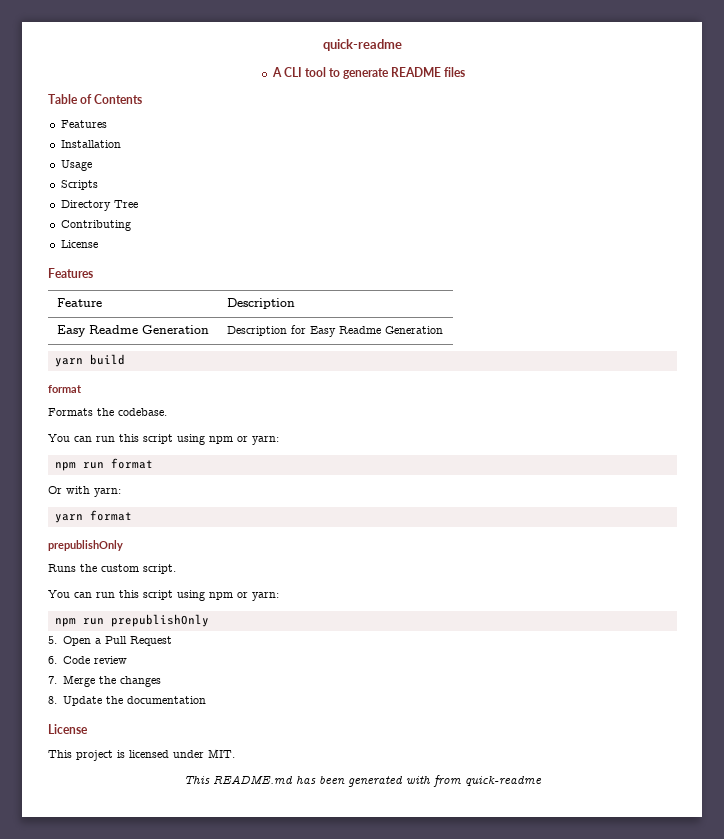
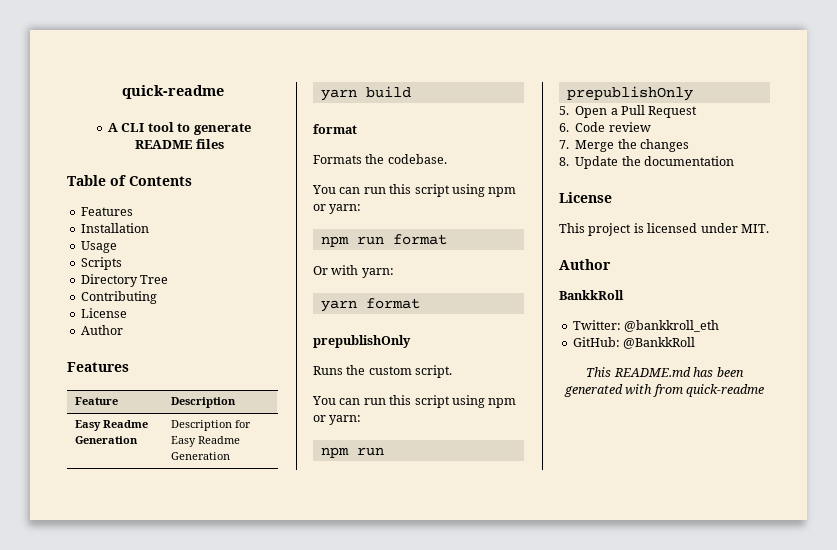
(98, 244) none -> [80,325,123,335] // Author
(235, 753) none -> [559,259,611,270] [559,290,624,300] [572,320,720,332] [572,337,696,349] // Author // BankkRoll // Twitter: @bankkroll_eth // GitHub: @BankkRoll

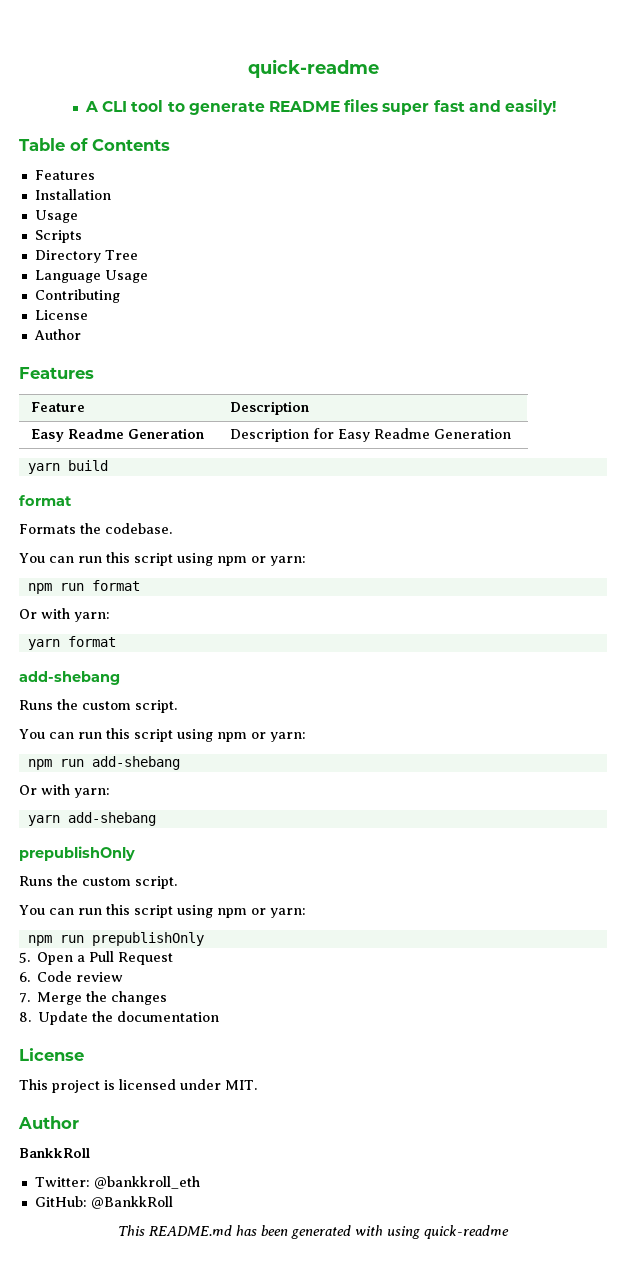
(224, 144) none -> [382,99,556,115] super fast and easily!
(169, 279) none -> [34,270,148,283] // Language Usage
(420, 303) none -> [19,671,120,685] [19,699,177,713] [19,728,306,742] [27,756,180,770] [19,784,110,798] [27,812,156,826] // add-shebang // Runs the custom script. // You can run this script using npm or yarn: // npm run add-shebang // Or with yarn: // yarn add-shebang
[652,384,683,397] from -> [387,1226,420,1239] using

